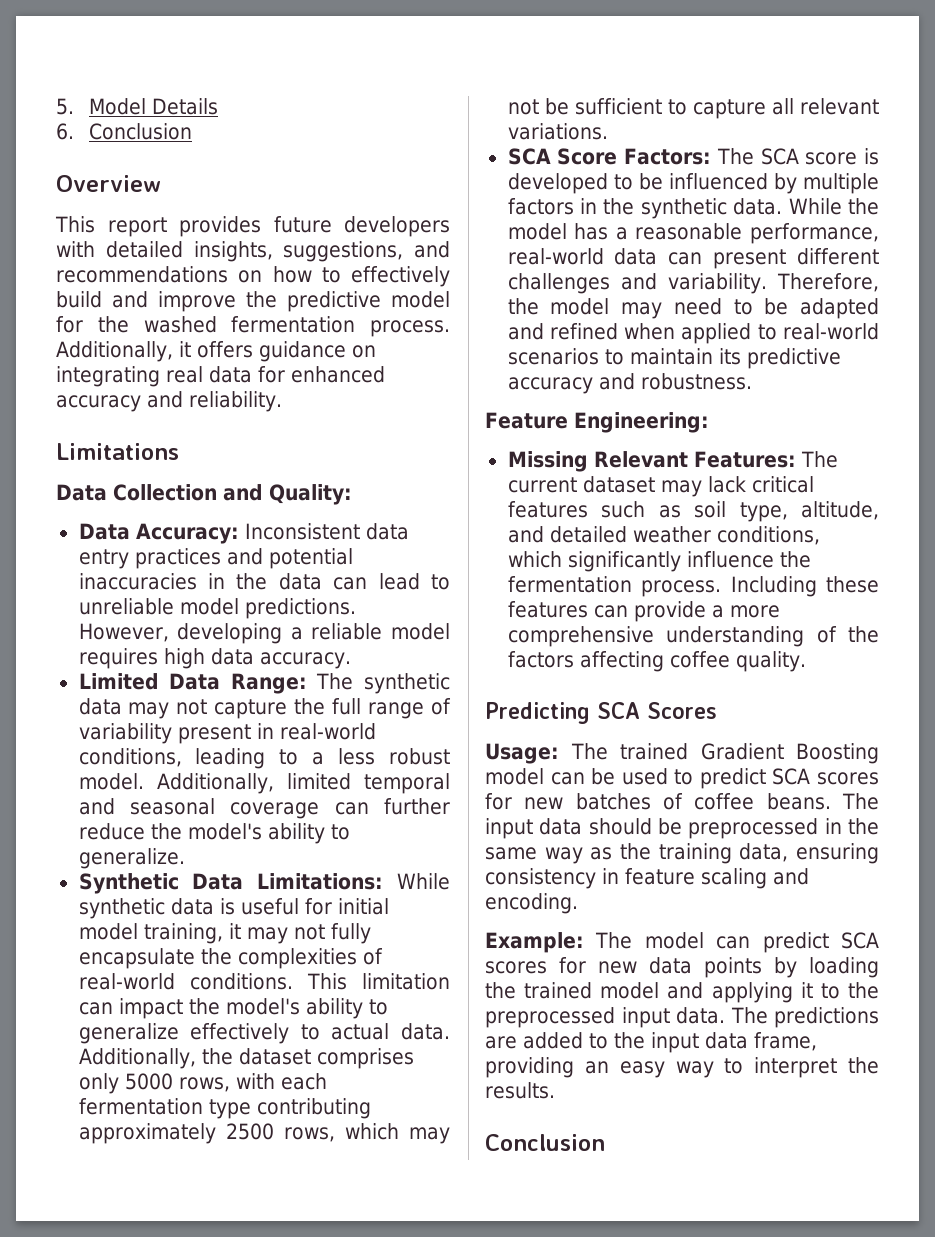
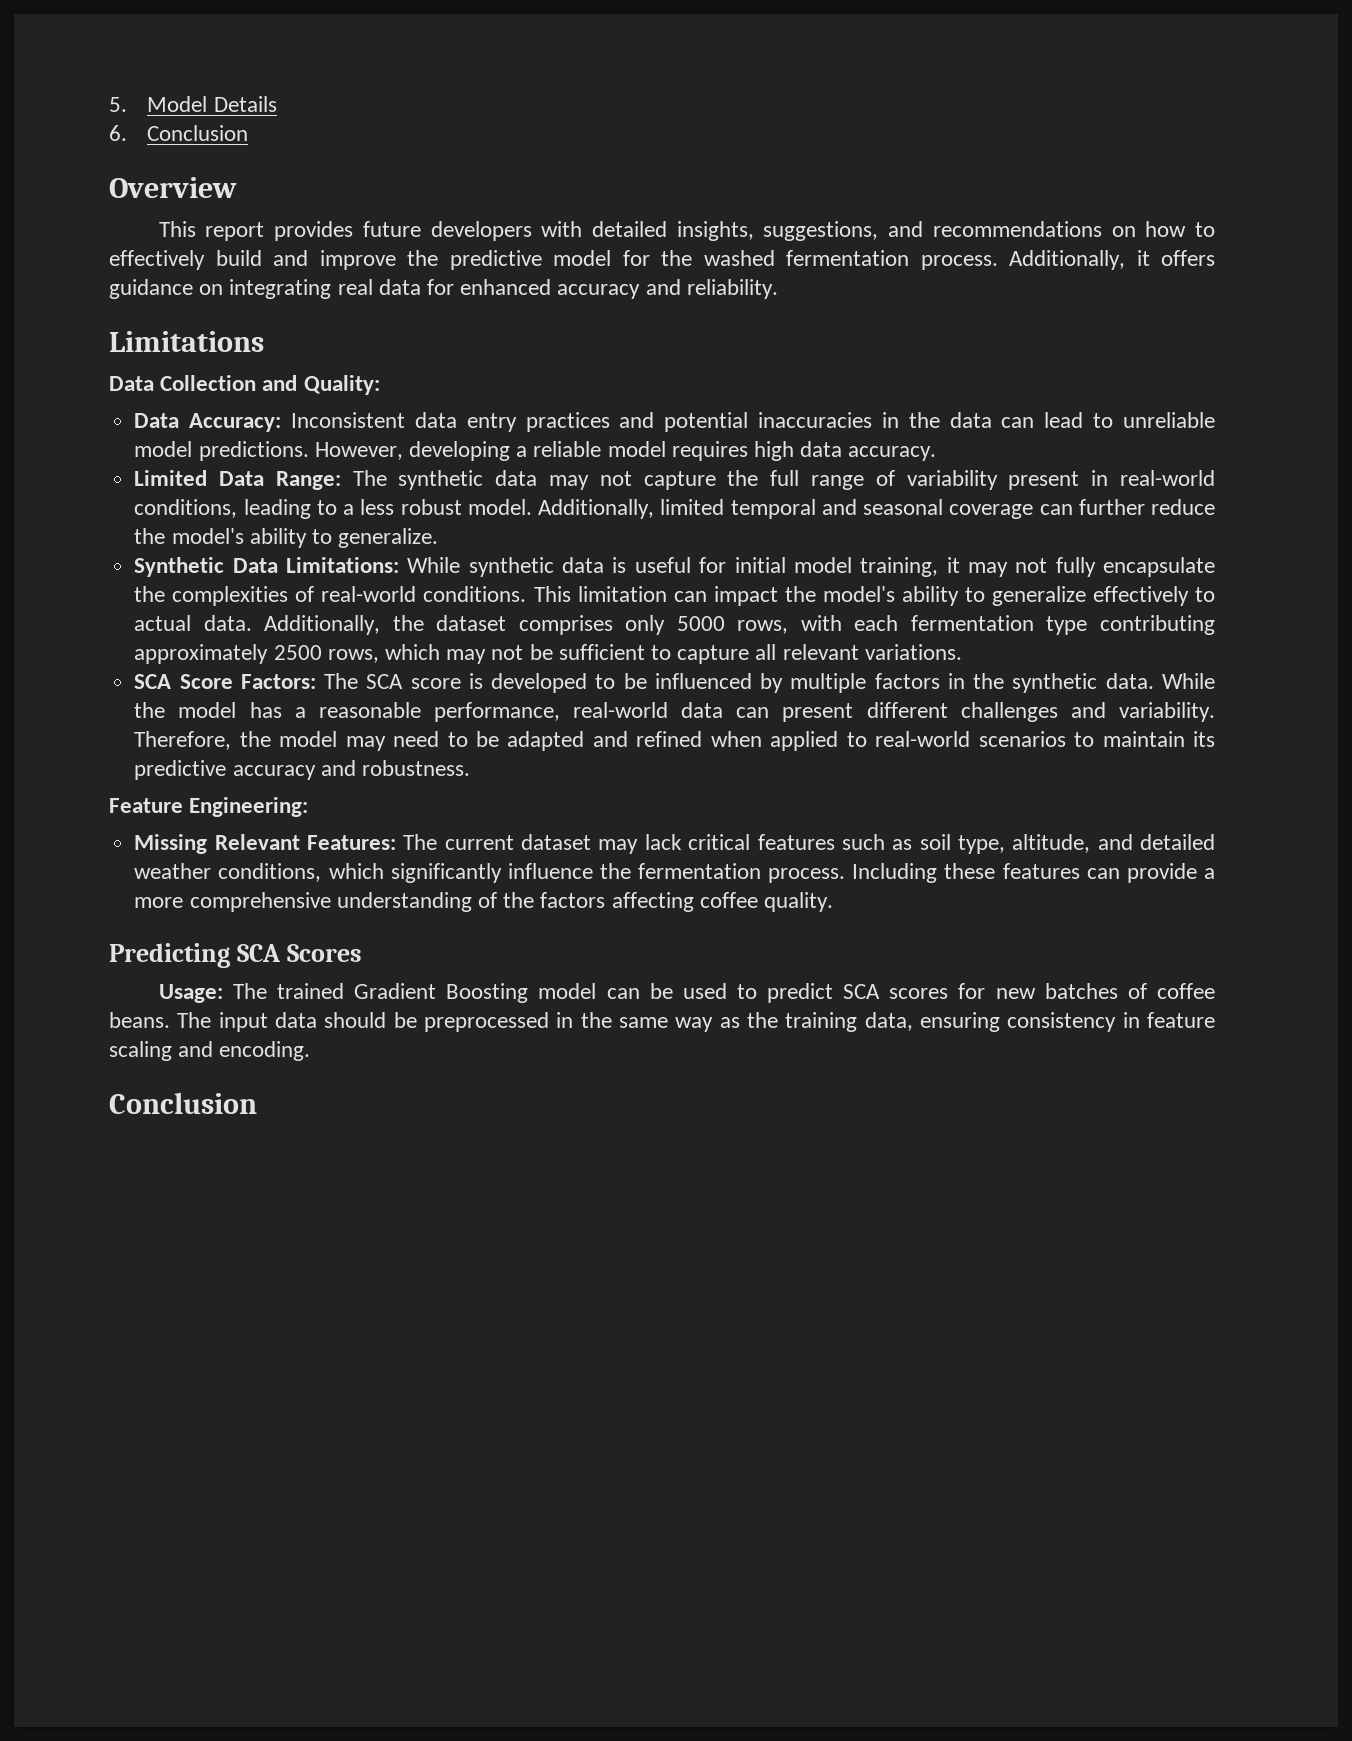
[485,932,879,953] [485,957,879,978] [485,982,879,1003] [485,1007,879,1028] [485,1032,817,1053] [485,1057,879,1078] [485,1082,555,1099] // Example: The model can predict SCA scores for new data points by loading the trained model and applying it to the preprocessed input data. The predictions are added to the input data frame, providing an easy way to interpret the results. -> (311, 1051) none

